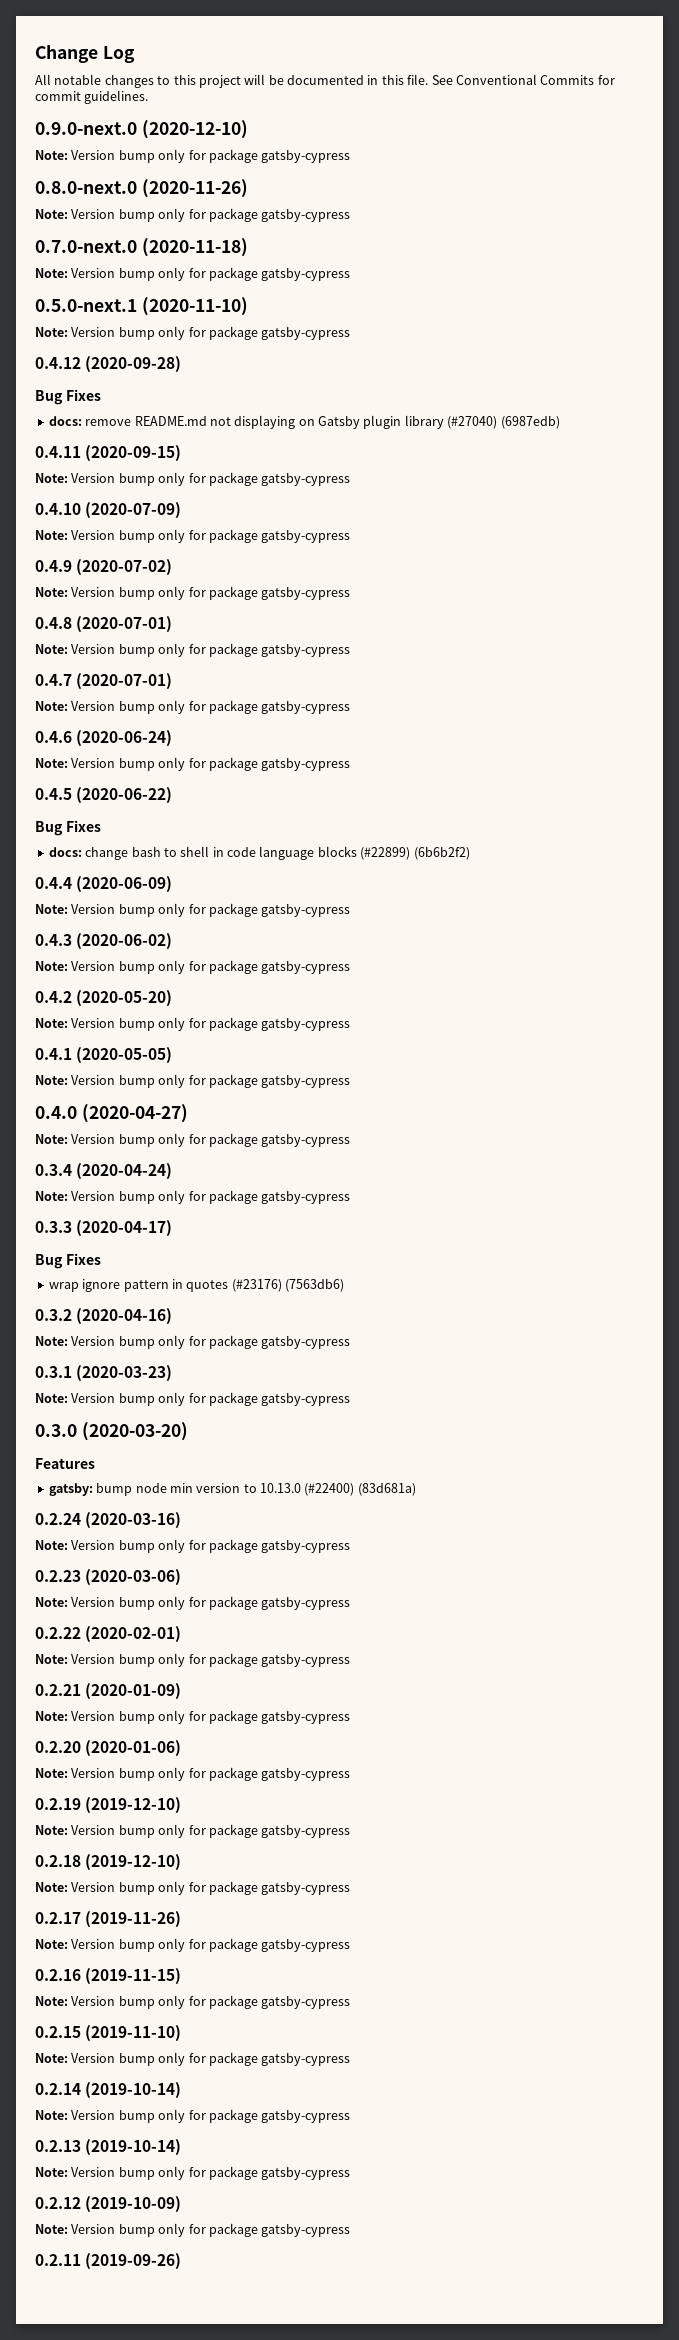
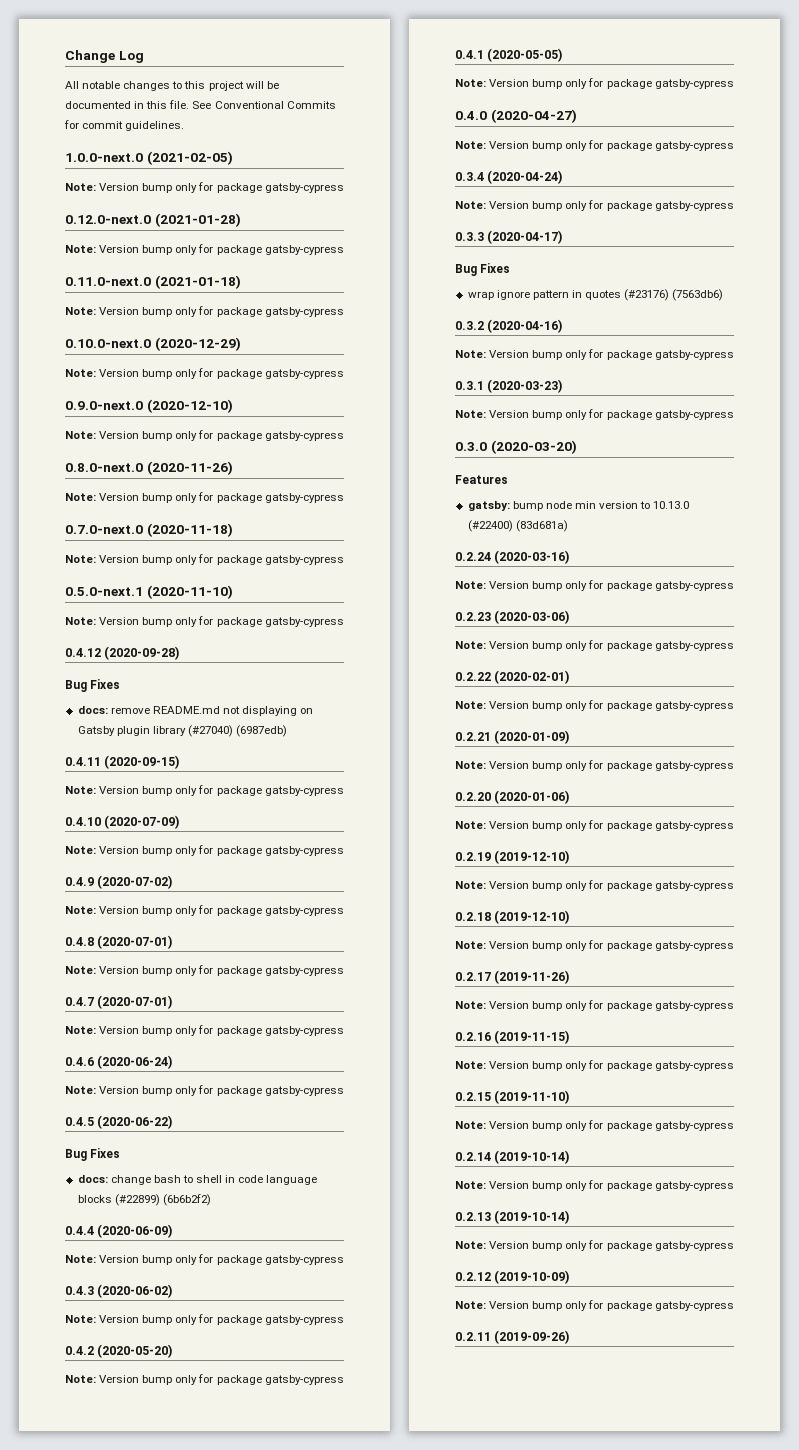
(149, 97) none -> [65,151,233,165] [65,182,344,193] [65,213,241,227] [65,244,344,255] [65,275,241,289] [65,306,344,317] [65,337,241,351] [65,368,344,379] // 1.0.0-next.0 (2021-02-05) // Note: Version bump only for package gatsby-cypress // 0.12.0-next.0 (2021-01-28) // Note: Version bump only for package gatsby-cypress // 0.11.0-next.0 (2021-01-18) // Note: Version bump only for package gatsby-cypress // 0.10.0-next.0 (2020-12-29) // Note: Version bump only for package gatsby-cypress

